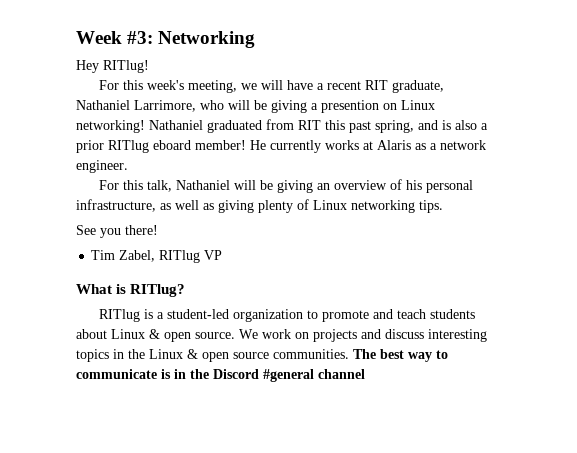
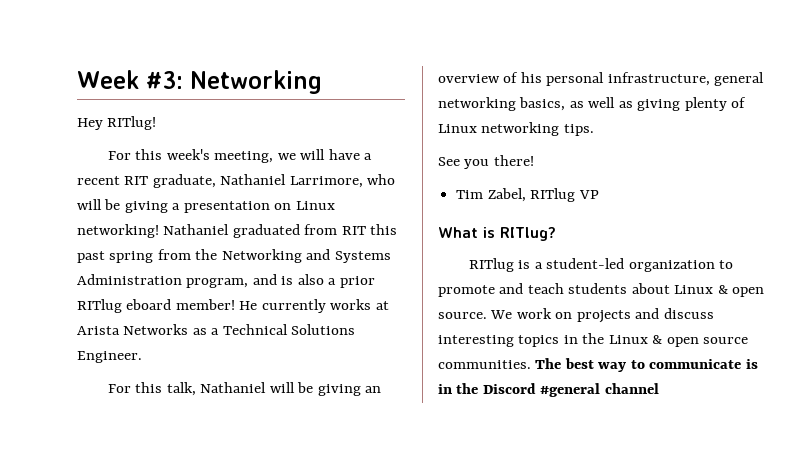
[321,100,379,113] presention -> [183,201,270,213] presentation
[375,120,414,133] spring, -> [109,249,391,263] [77,274,249,288] spring from the Networking and Systems Administration program,
[377,140,486,150] [76,160,128,173] Alaris as a network engineer. -> [77,324,356,335] [77,351,142,363] Arista Networks as a Technical Solutions Engineer.
(156, 205) none -> [714,72,765,86] [438,97,566,111] general networking basics,

